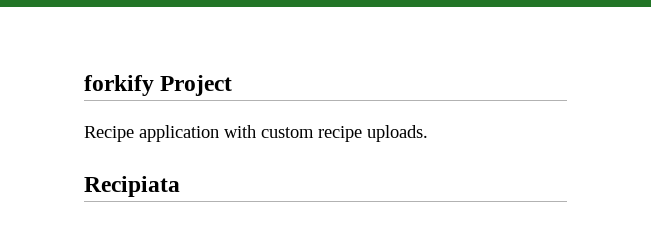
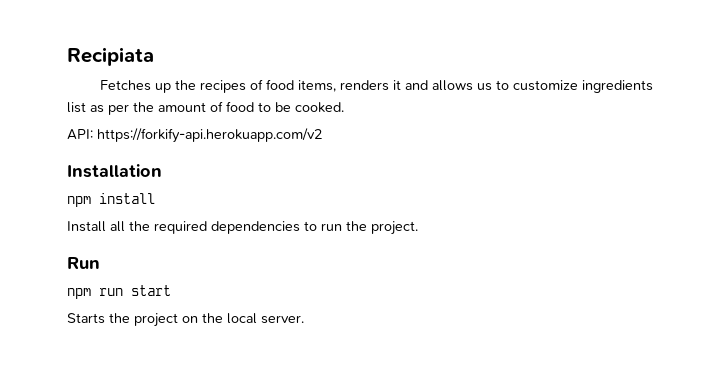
[84,75,233,96] [84,125,428,142] [84,176,180,197] forkify Project // Recipe application with custom recipe uploads. // Recipiata -> [67,47,154,66] [99,79,653,93] [67,101,344,115] [67,128,322,143] [67,164,162,178] [67,193,155,207] [67,221,418,235] [67,257,100,269] [67,285,171,299] [67,313,304,327] Recipiata // Fetches up the recipes of food items, renders it and allows us to customize ingredients list as per the amount of food to be cooked. // API: https://forkify-api.herokuapp.com/v2 // Installation // npm install // Install all the required dependencies to run the project. // Run // npm run start // Starts the project on the local server.

